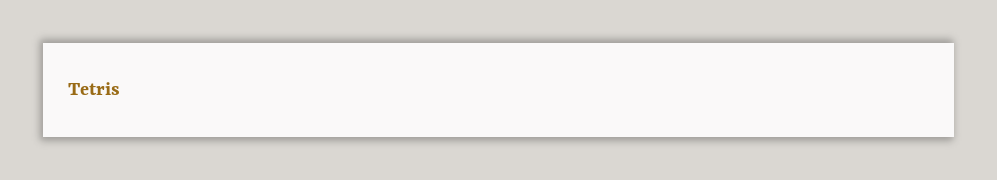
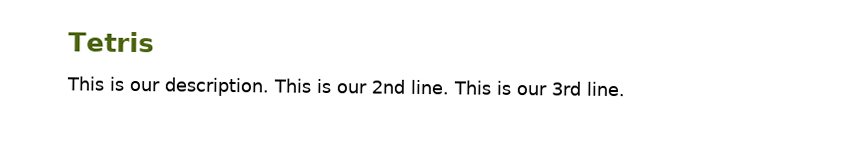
(120, 88) none -> [66,76,625,97] // This is our description. This is our 2nd line. This is our 3rd line.

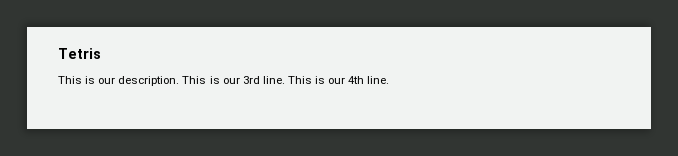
[371,79,405,94] 2nd -> [242,76,260,84] 3rd
[551,81,581,96] 3rd -> [348,76,365,84] 4th

